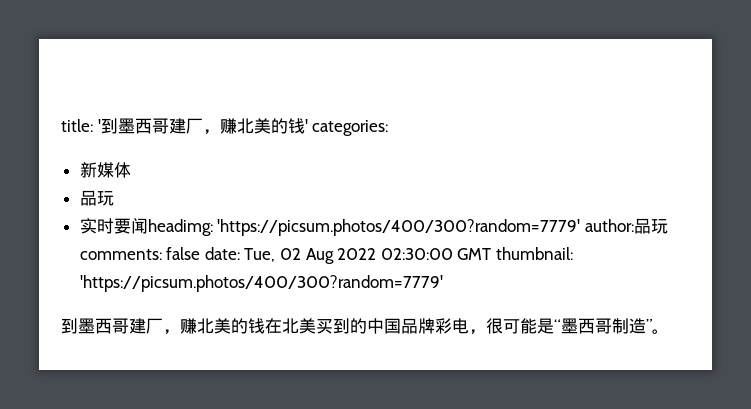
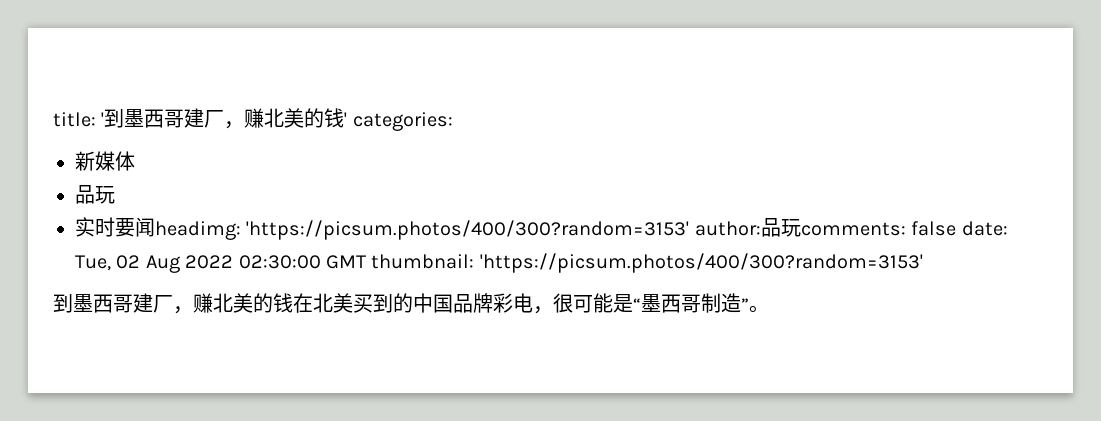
[217,219,581,236] 'https://picsum.photos/400/300?random=7779' -> [246,220,690,240] 'https://picsum.photos/400/300?random=3153'
[79,275,443,292] 'https://picsum.photos/400/300?random=7779' -> [479,253,923,273] 'https://picsum.photos/400/300?random=3153'

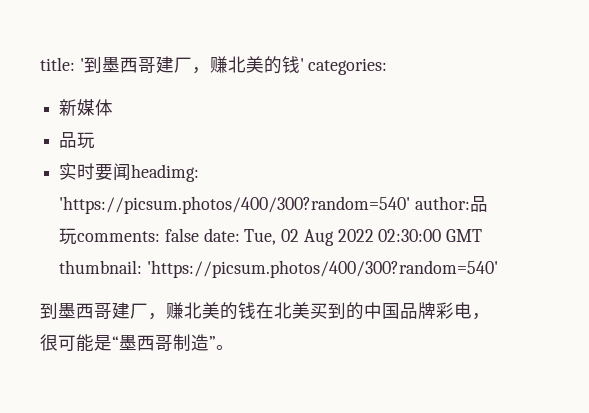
[246,220,690,240] 'https://picsum.photos/400/300?random=3153' -> [59,196,411,214] 'https://picsum.photos/400/300?random=540'
[479,253,923,273] 'https://picsum.photos/400/300?random=3153' -> [146,260,498,278] 'https://picsum.photos/400/300?random=540'

